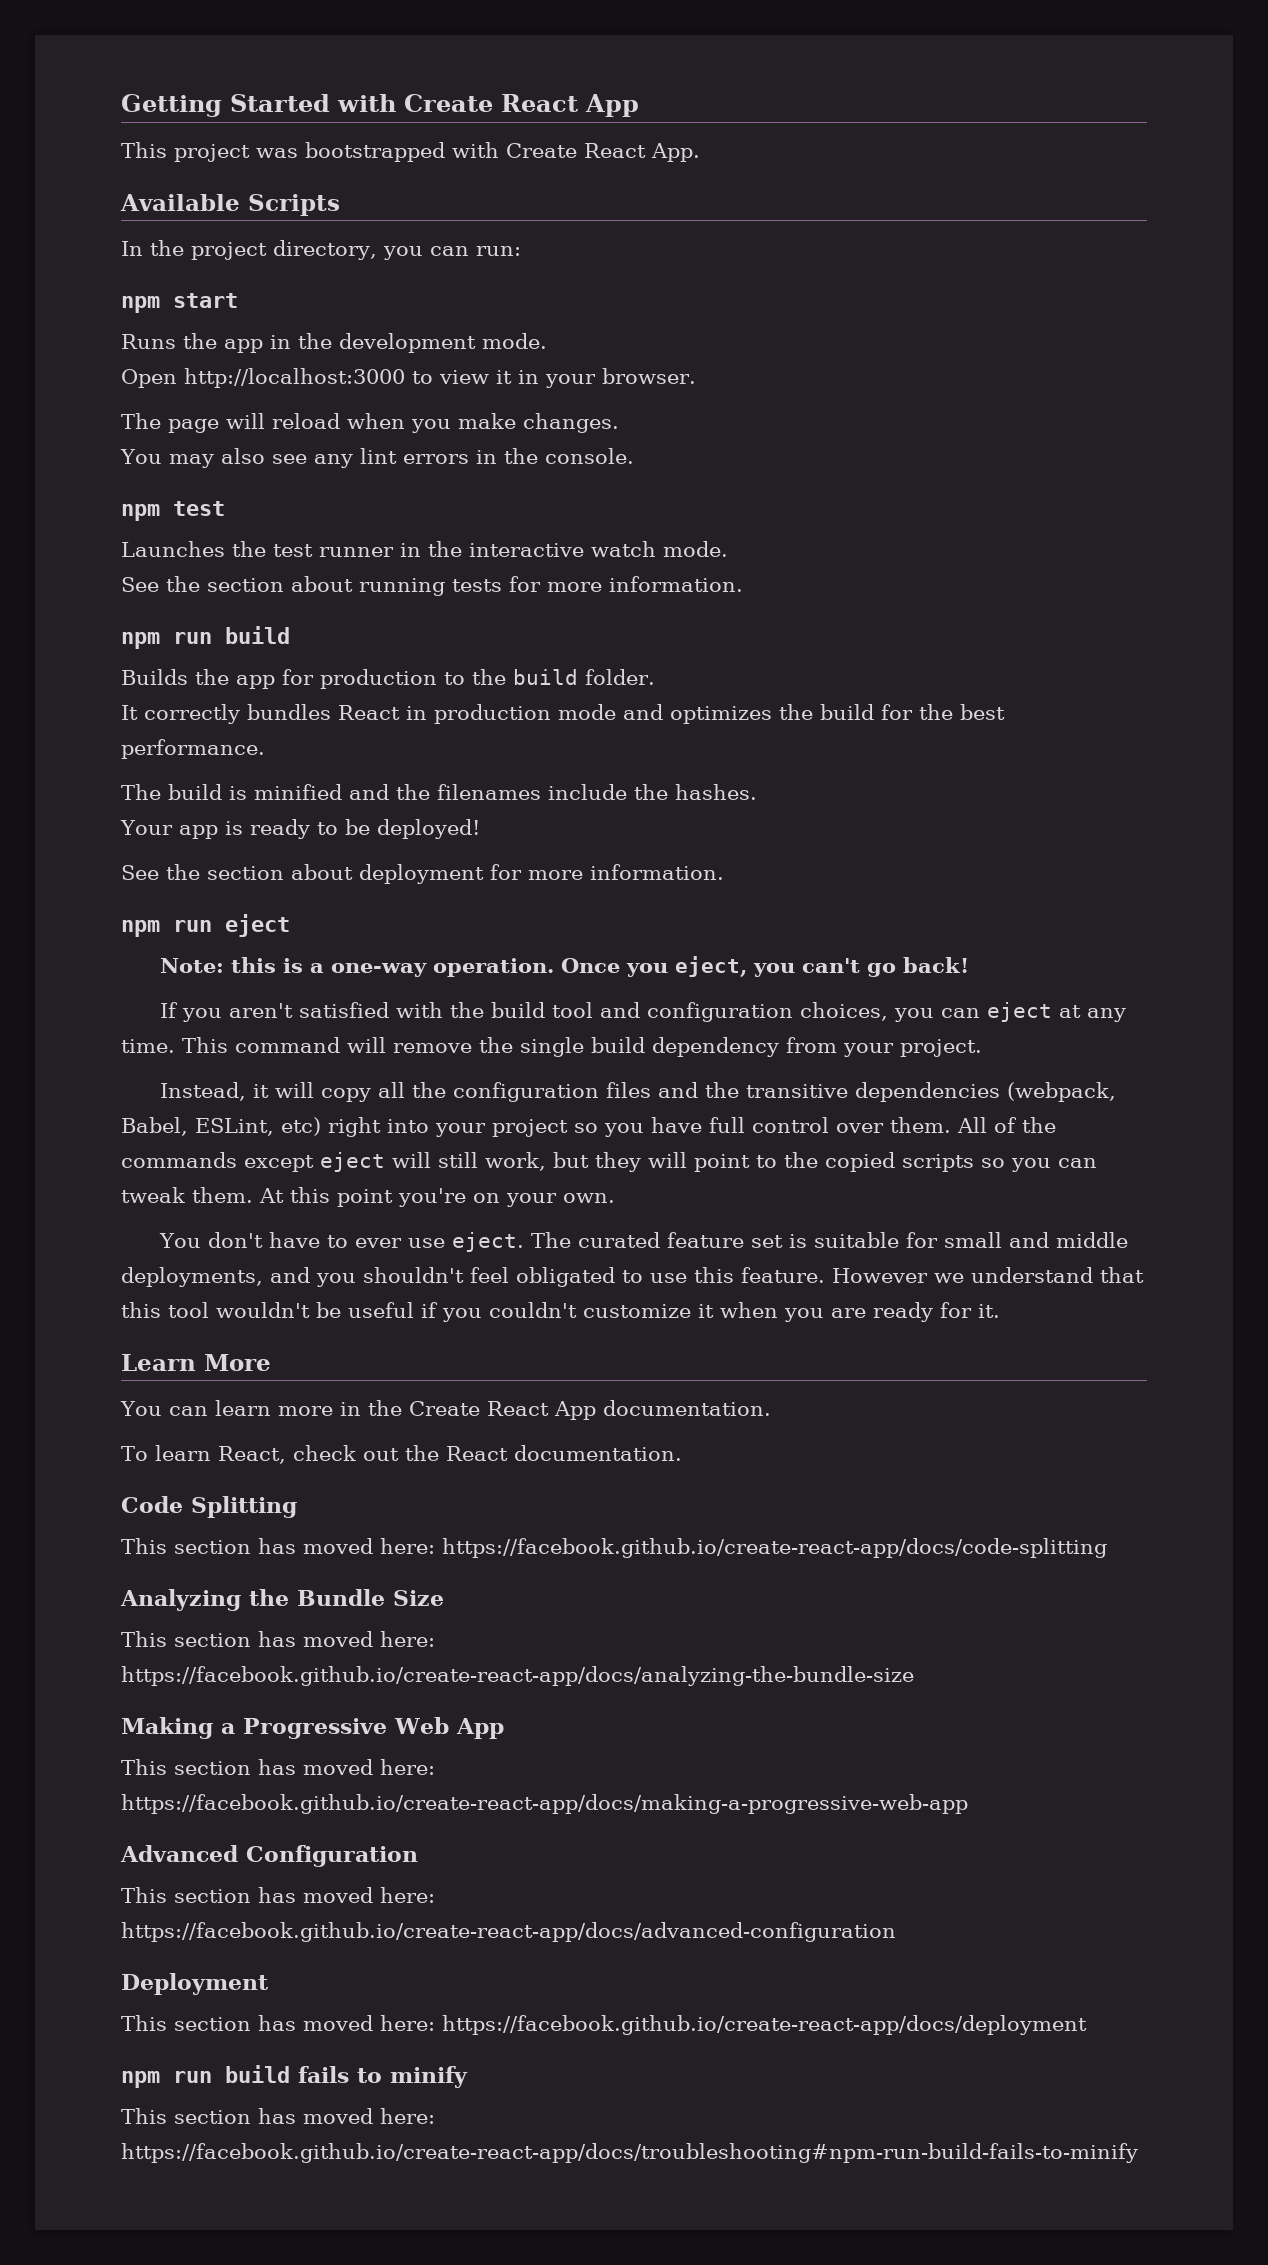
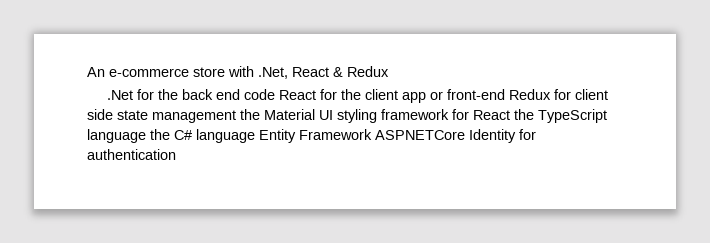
[121,94,639,117] [121,142,700,162] [120,194,340,216] [121,240,521,260] [121,293,238,313] [121,333,547,353] [121,368,696,388] [121,413,619,433] [120,448,634,468] [121,501,225,521] [121,541,728,557] [121,576,743,596] [121,626,290,649] [121,669,655,689] [121,704,1005,724] [121,739,265,759] [121,784,757,800] [120,819,480,839] [121,864,724,884] [121,914,290,937] [160,956,970,977] [160,1002,1127,1022] [121,1037,982,1057] [160,1082,1117,1102] [121,1117,1056,1137] [121,1152,1097,1172] [121,1187,615,1207] [159,1232,1129,1252] [121,1267,1144,1287] [121,1302,1000,1322] [121,1354,271,1371] [120,1400,771,1420] [121,1445,682,1464] [121,1496,297,1518] [121,1538,1107,1558] [120,1589,444,1611] [121,1631,435,1647] [121,1666,914,1686] [121,1717,504,1739] [121,1759,435,1775] [121,1794,968,1814] [120,1845,418,1867] [121,1887,435,1903] [121,1922,896,1942] [121,1973,269,1995] [121,2015,1087,2035] [121,2065,468,2088] [121,2108,435,2124] [121,2143,1138,2163] Getting Started with Create React App // This project was bootstrapped with Create React App. // Available Scripts // In the project directory, you can run: // npm start // Runs the app in the development mode. // Open http://localhost:3000 to view it in your browser. // The page will reload when you make changes. // You may also see any lint errors in the console. // npm test // Launches the test runner in the interactive watch mode. // See the section about running tests for more information. // npm run build // Builds the app for production to the build folder. // It correctly bundles React in production mode and optimizes the build for the best performance. // The build is minified and the filenames include the hashes. // Your app is ready to be deployed! // See the section about deployment for more information. // npm run eject // Note: this is a one-way operation. Once you eject, you can't go back! // If you aren't satisfied with the build tool and configuration choices, you can eject at any time. This command will remove the single build dependency from your project. // Instead, it will copy all the configuration files and the transitive dependencies (webpack, Babel, ESLint, etc) right into your project so you have full control over them. All of the commands except eject will still work, but they will point to the copied scripts so you can tweak them. At this point you're on your own. // You don't have to ever use eject. The curated feature set is suitable for small and middle deployments, and you shouldn't feel obligated to use this feature. However we understand that this tool wouldn't be useful if you couldn't customize it when you are ready for it. // Learn More // You can learn more in the Create React App documentation. // To learn React, check out the React documentation. // Code Splitting // This section has moved here: https://facebook.github.io/create-react-app/docs/code-splitting // Analyzing the Bundle Size // This section has moved here: https://facebook.github.io/create-react-app/docs/analyzing-the-bundle-size // Making a Progressive Web App // This section has moved here: https://facebook.github.io/create-react-app/docs/making-a-progressive-web-app // Advanced Configuration // This section has moved here: https://facebook.github.io/create-react-app/docs/advanced-configuration // Deployment // This section has moved here: https://facebook.github.io/create-react-app/docs/deployment // npm run build fails to minify // This section has moved here: https://facebook.github.io/create-react-app/docs/troubleshooting#npm-run-build-fails-to-minify -> [87,66,389,79] [106,89,608,103] [87,109,607,123] [87,129,536,143] [87,149,176,160] An e-commerce store with .Net, React & Redux // .Net for the back end code React for the client app or front-end Redux for client side state management the Material UI styling framework for React the TypeScript language the C# language Entity Framework ASPNETCore Identity for authentication

